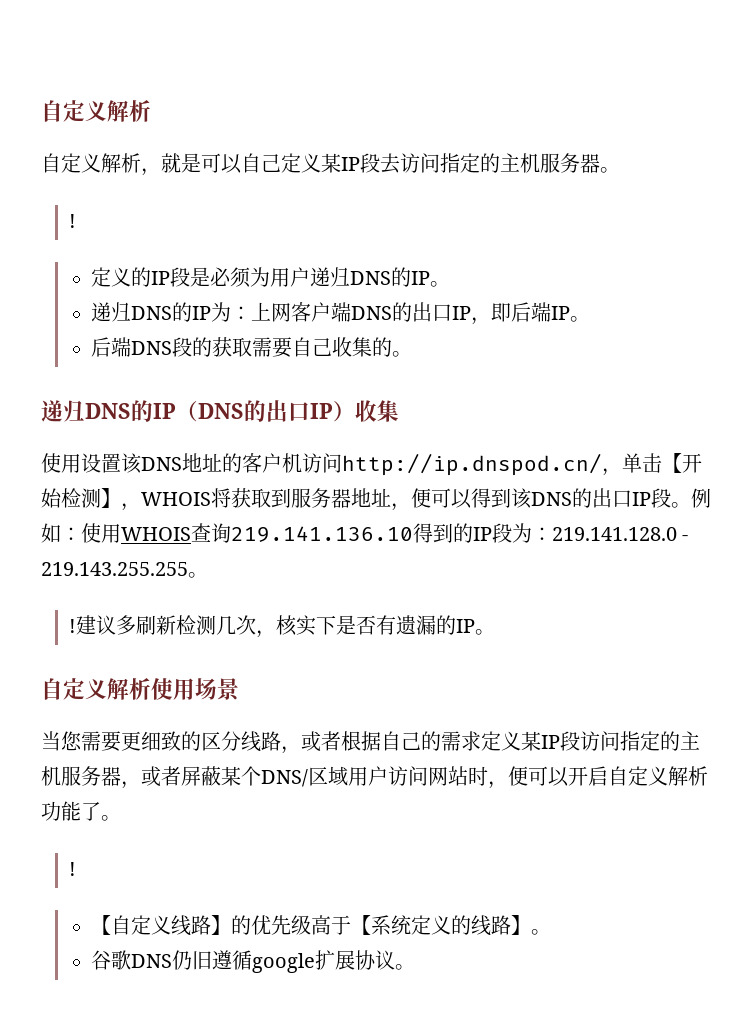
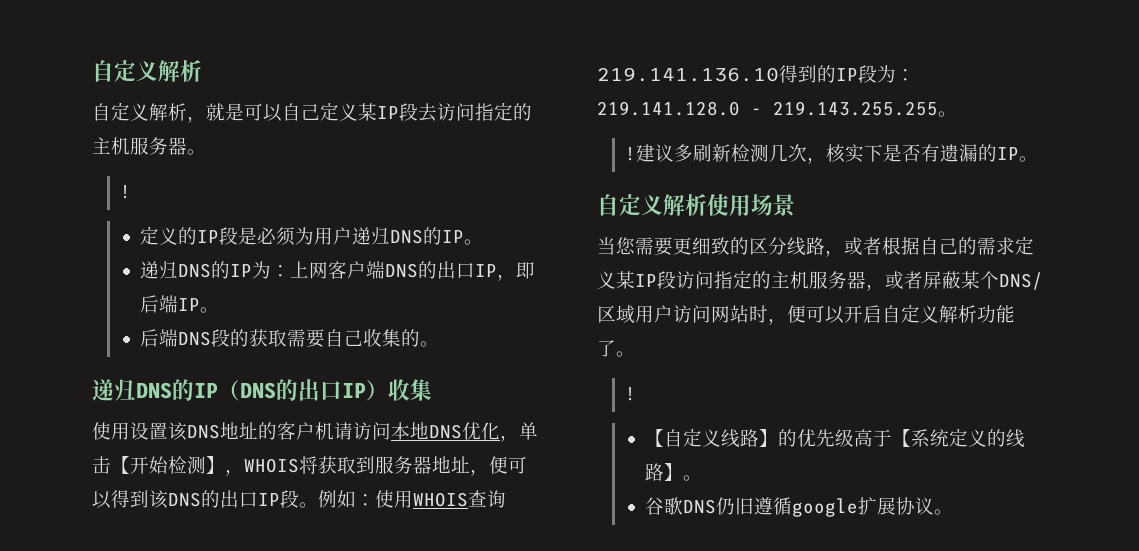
[302,453,602,476] 访问http://ip.dnspod.cn/ -> [334,422,500,440] 请访问本地DNS优化

